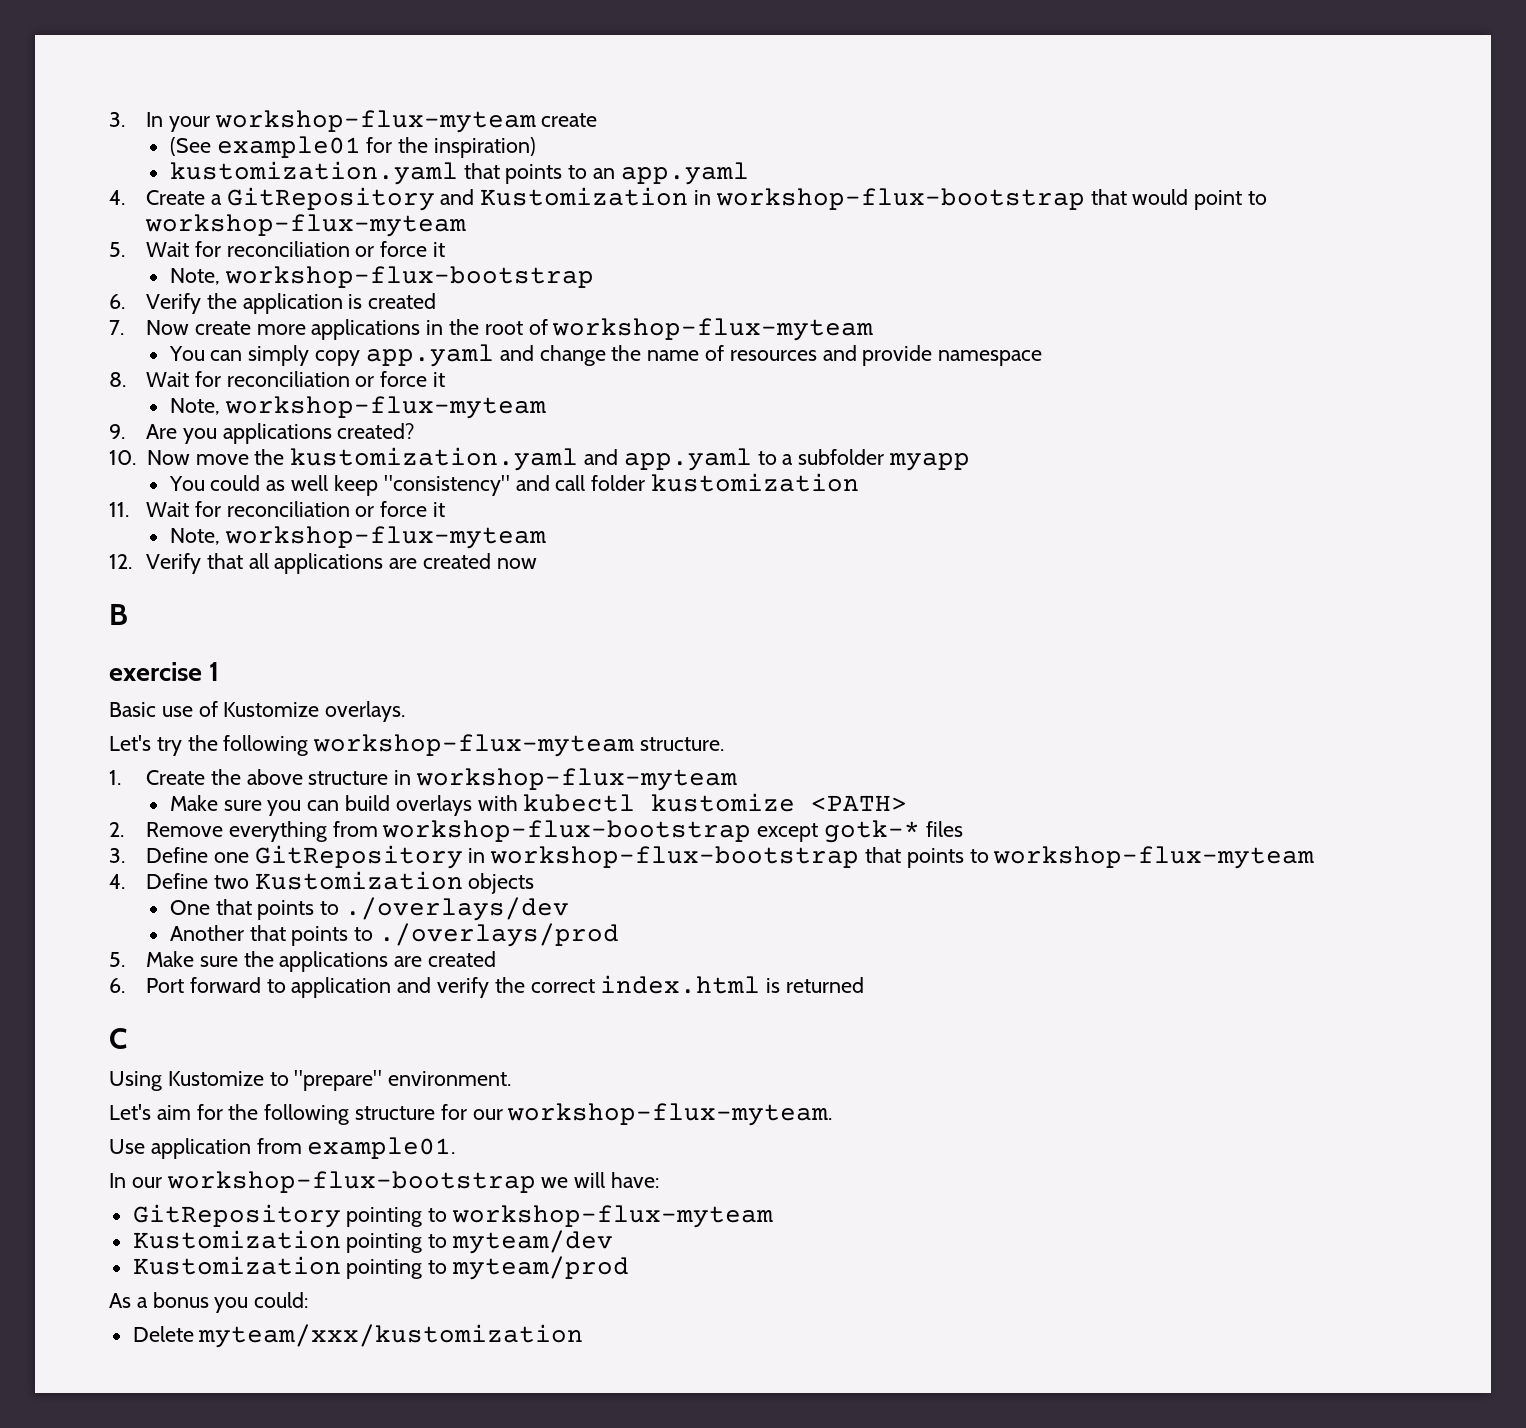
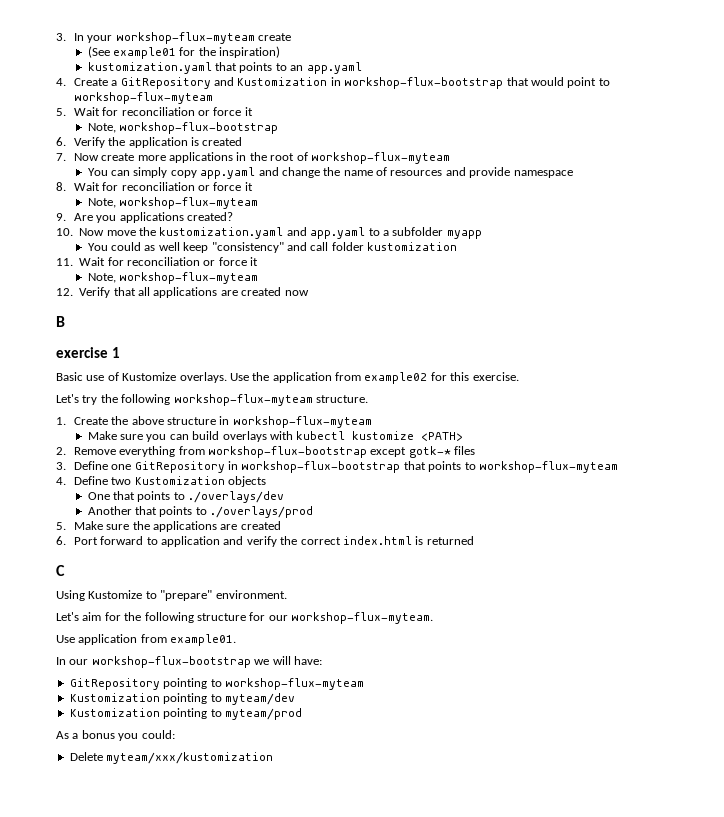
(406, 711) none -> [229,372,519,384] Use the application from example02 for this exercise.

